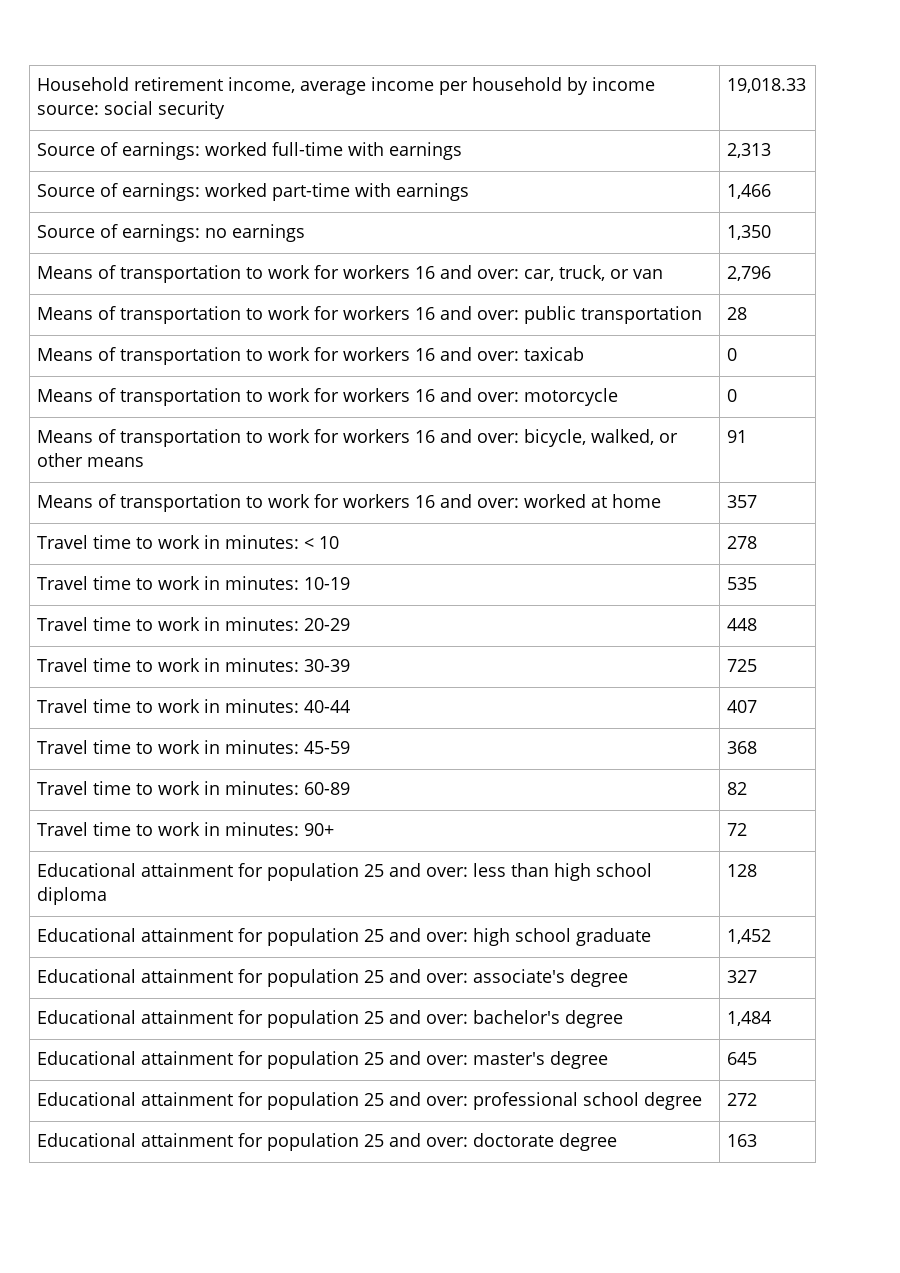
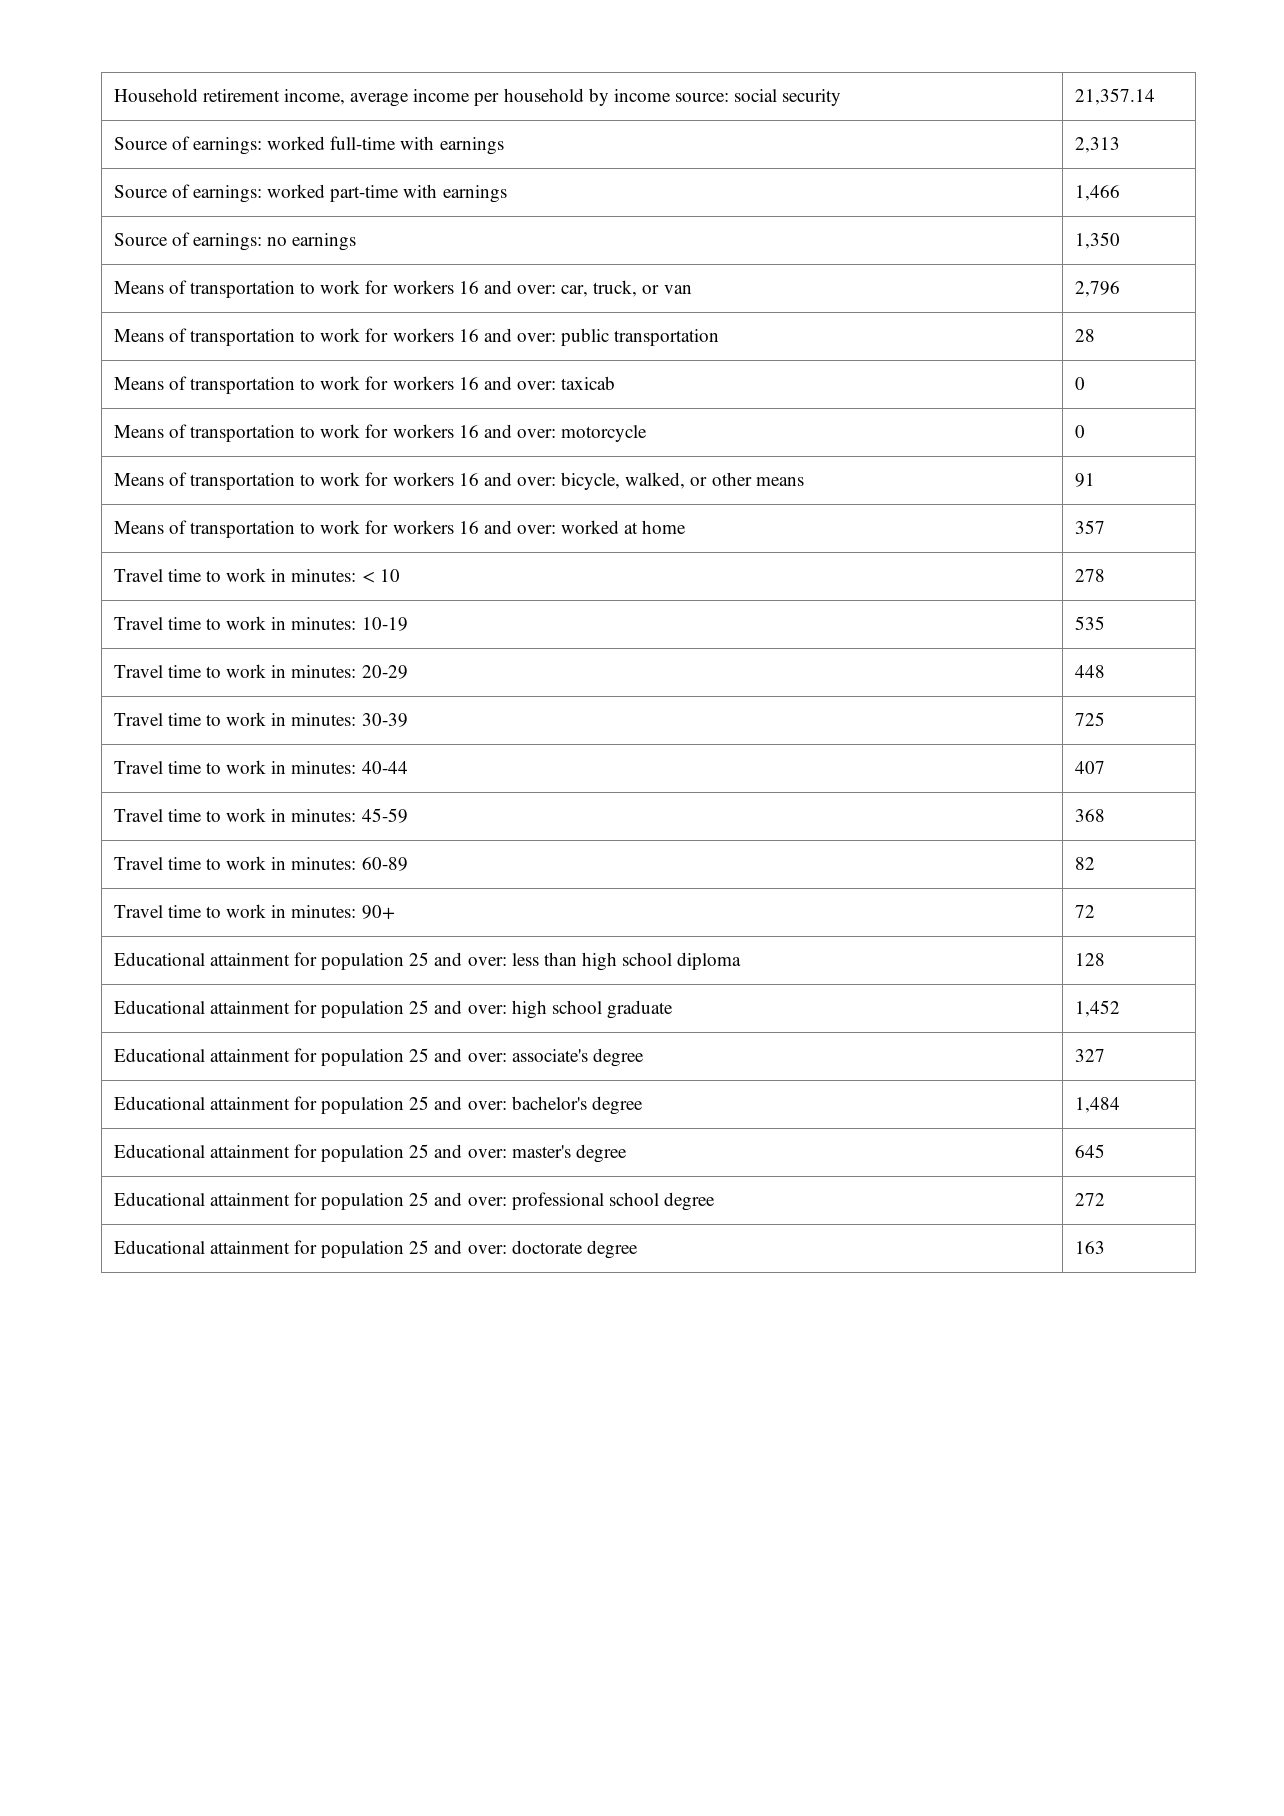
[726,78,806,93] 19,018.33 -> [1074,88,1155,105] 21,357.14

